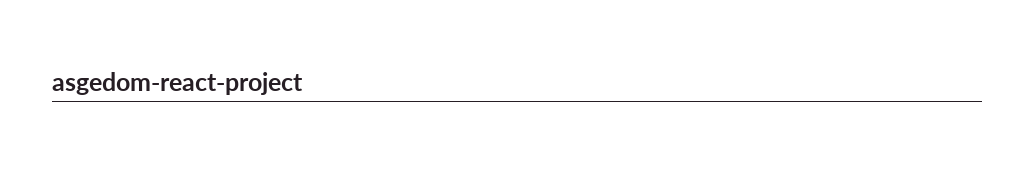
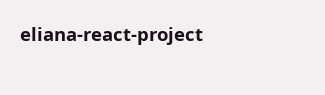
[52,72,303,95] asgedom-react-project -> [20,27,203,45] eliana-react-project

